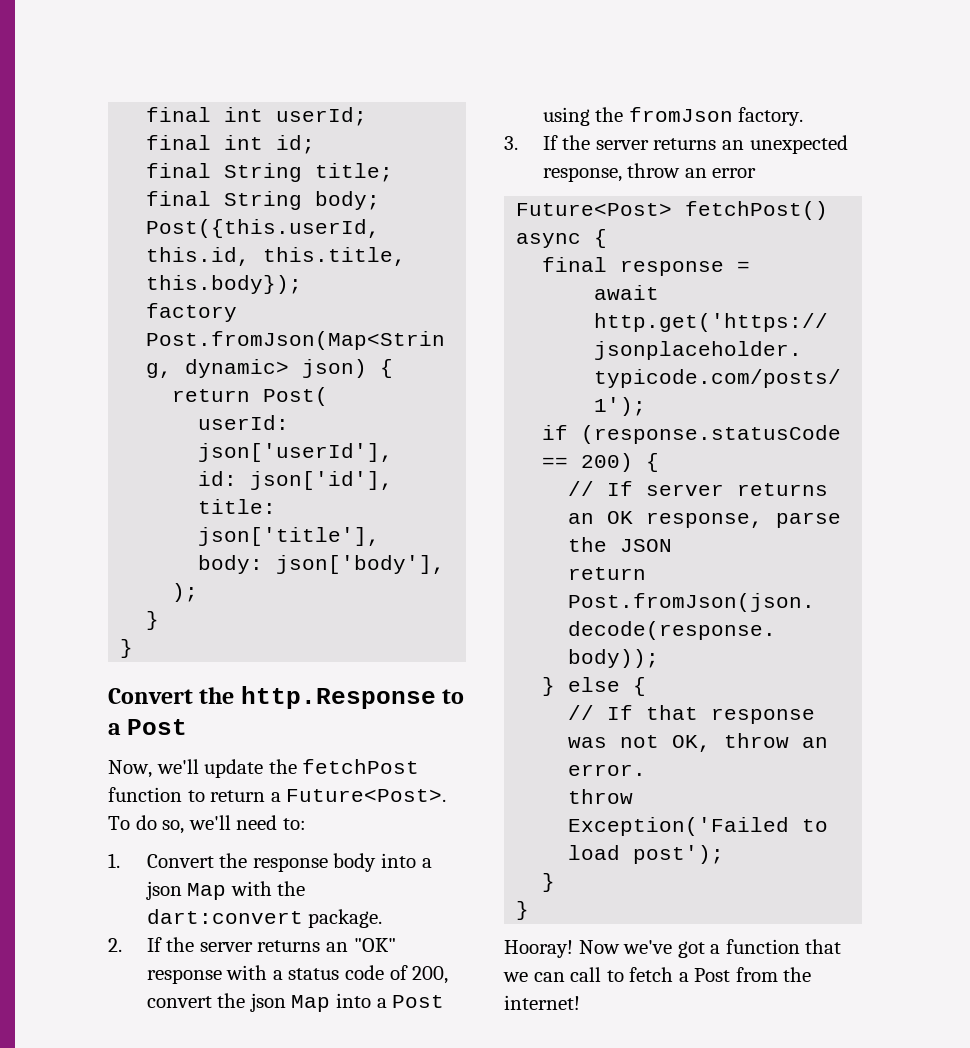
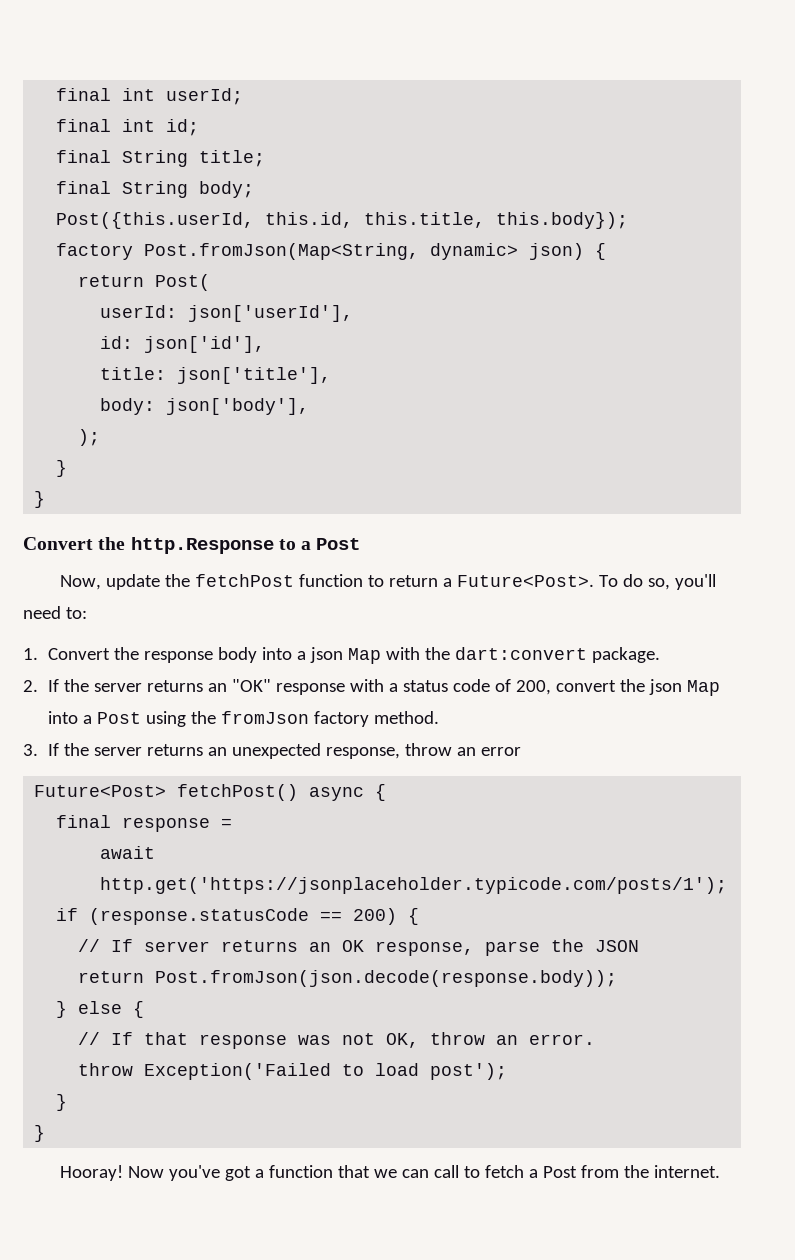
[156,759,199,774] we'll -> (102, 582) none
[188,815,231,830] we'll -> [674,574,716,590] you'll
[738,107,804,126] factory. -> [314,711,440,727] factory method.
[623,940,673,954] we've -> [169,1165,221,1181] you've
[504,995,580,1010] internet! -> [653,1165,720,1178] internet.

